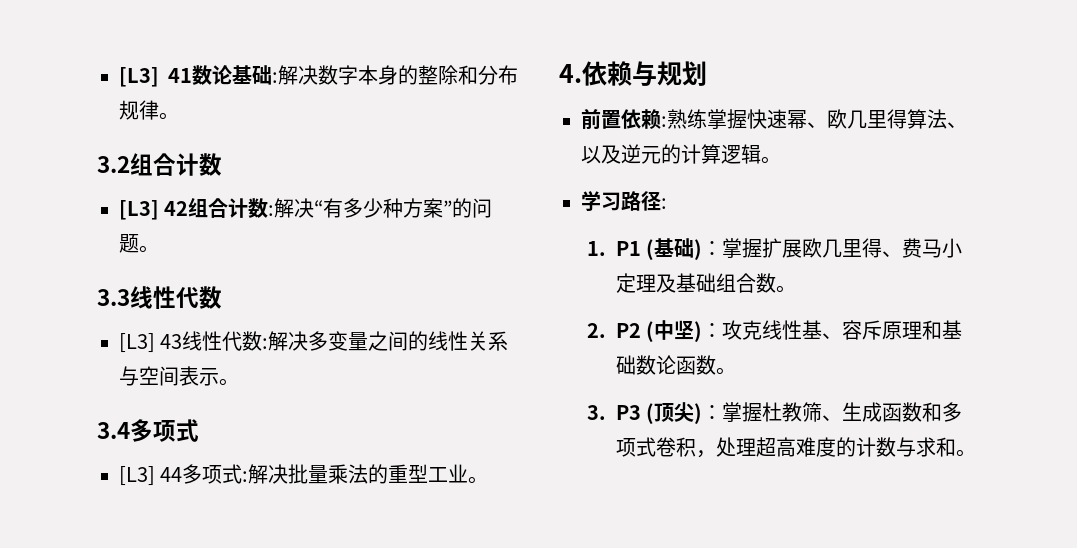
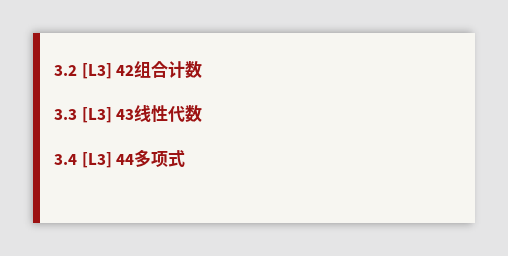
[119,65,518,87] [119,100,179,120] [97,153,222,176] [119,198,493,220] [119,234,159,253] [L3] 41数论基础:解决数字本身的整除和分布规律。 // 3.2组合计数 // [L3] 42组合计数:解决“有多少种方案”的问题。 -> [54,61,203,79] 3.2 [L3] 42组合计数
[130,286,222,309] 线性代数 // -> (77, 114) none
[262,331,509,351] [119,366,239,386] :解决多变量之间的线性关系与空间表示。 -> (203, 113) none
[130,419,199,442] 多项式 // -> (77, 159) none
[242,464,489,484] [559,61,707,86] [581,109,967,130] [581,144,781,164] [581,191,667,211] [586,238,963,260] [615,273,796,293] [586,320,963,342] [615,355,736,375] [586,402,963,424] [615,437,976,458] :解决批量乘法的重型工业。 // 4.依赖与规划 // 前置依赖:熟练掌握快速幂、欧几里得算法、以及逆元的计算逻辑。 // 学习路径: // 1. P1 (基础)：掌握扩展欧几里得、费马小定理及基础组合数。 // 2. P2 (中坚)：攻克线性基、容斥原理和基础数论函数。 // 3. P3 (顶尖)：掌握杜教筛、生成函数和多项式卷积，处理超高难度的计数与求和。 -> (186, 158) none

